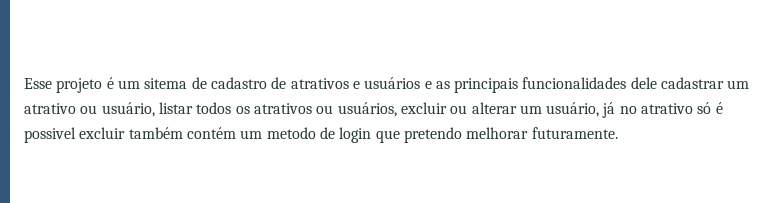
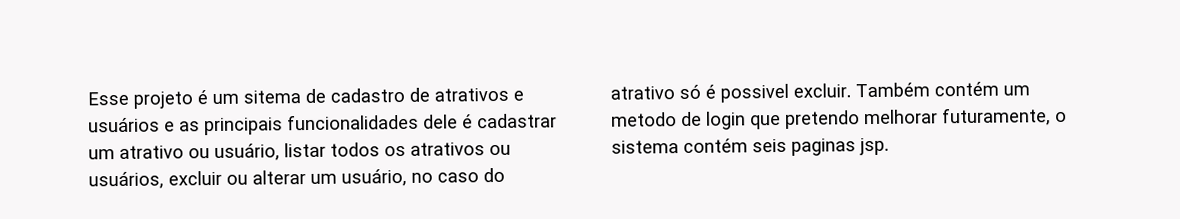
(657, 83) none -> [462,114,473,129] é
[602,102,637,118] já no -> [411,167,505,183] no caso do
[79,127,183,139] excluir também -> [793,82,930,98] excluir. Também
[531,127,618,139] futuramente. -> [942,107,1067,127] [611,137,889,156] futuramente, o sistema contém seis paginas jsp.

